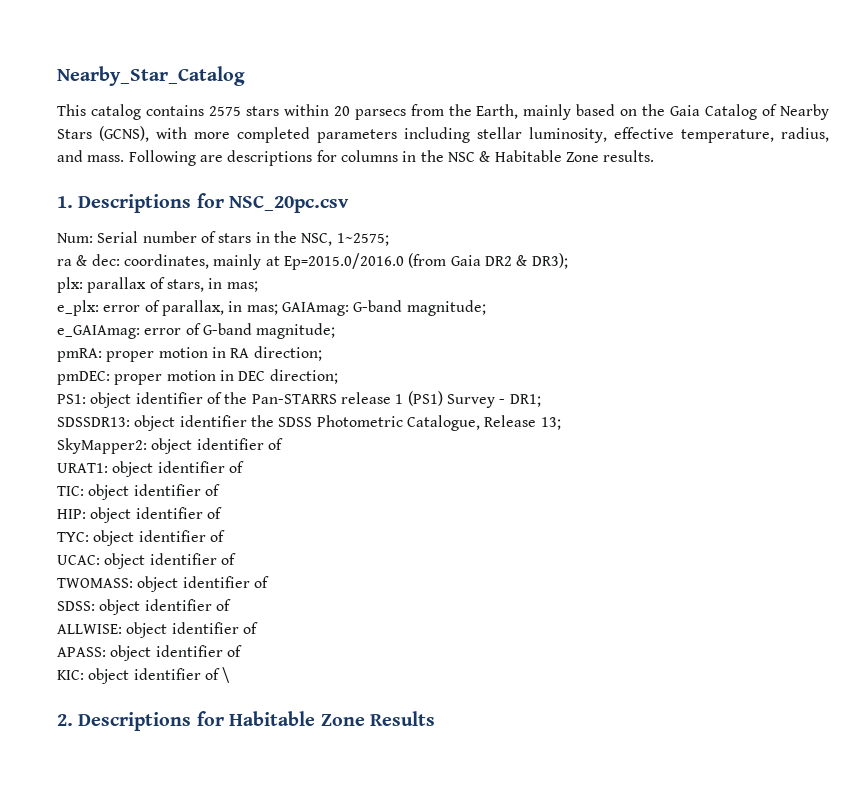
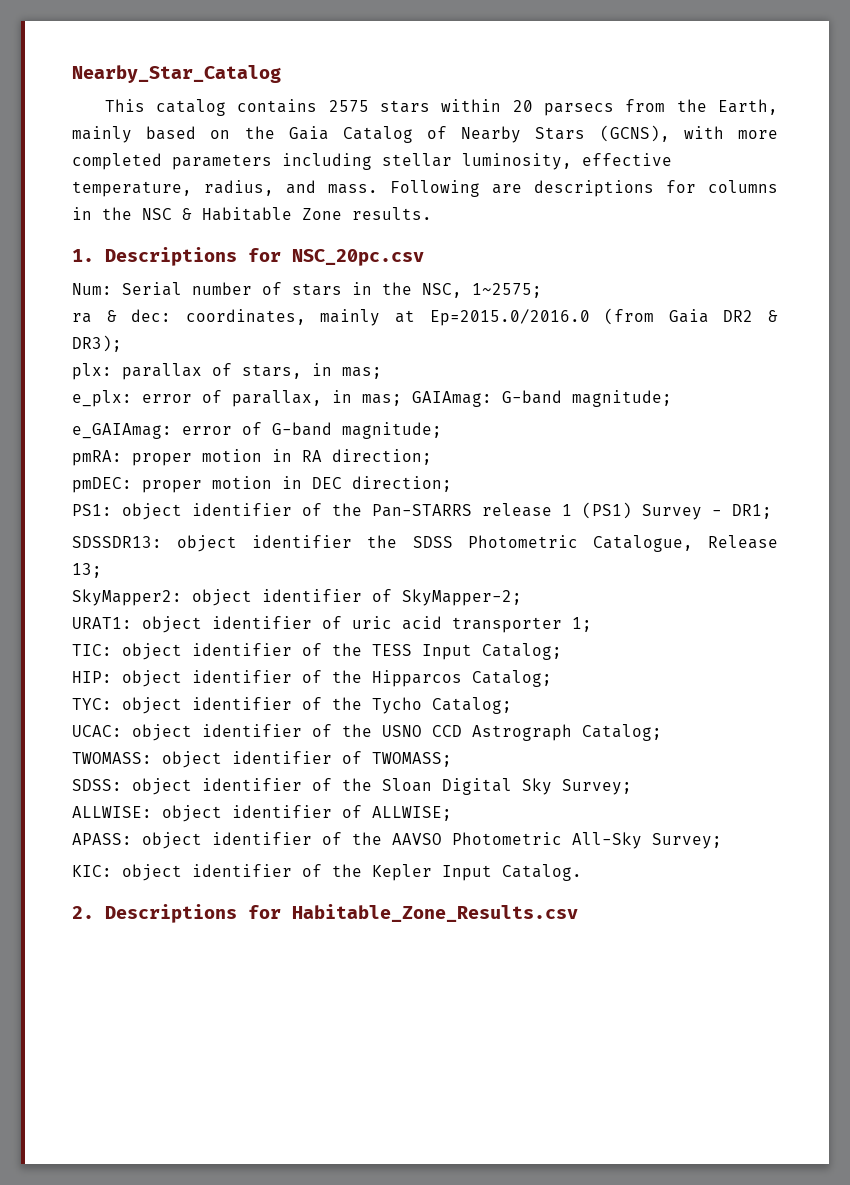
(283, 444) none -> [402,589,522,606] SkyMapper-2;
(244, 467) none -> [352,616,592,633] uric acid transporter 1;
(220, 490) none -> [332,643,562,660] the TESS Input Catalog;
(222, 513) none -> [332,670,552,687] the Hipparcos Catalog;
(225, 536) none -> [332,697,512,714] the Tycho Catalog;
(236, 559) none -> [342,724,662,741] the USNO CCD Astrograph Catalog;
(269, 582) none -> [372,752,452,767] TWOMASS;
(231, 605) none -> [342,778,632,795] the Sloan Digital Sky Survey;
(258, 628) none -> [372,806,452,821] ALLWISE;
(242, 651) none -> [352,832,722,849] the AAVSO Photometric All-Sky Survey;
[222,667,231,683] \ -> [332,864,582,881] the Kepler Input Catalog.
[229,711,435,726] Habitable Zone Results -> [292,904,578,922] Habitable_Zone_Results.csv

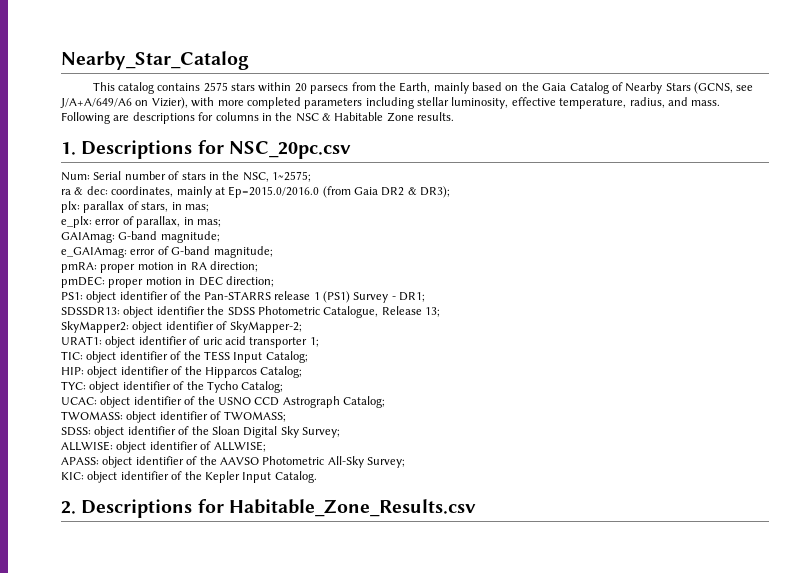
[599,125,670,142] (GCNS), -> [694,82,754,94] [60,97,188,109] (GCNS, see J/A+A/649/A6 on Vizier),
(402, 400) none -> (221, 223) //

